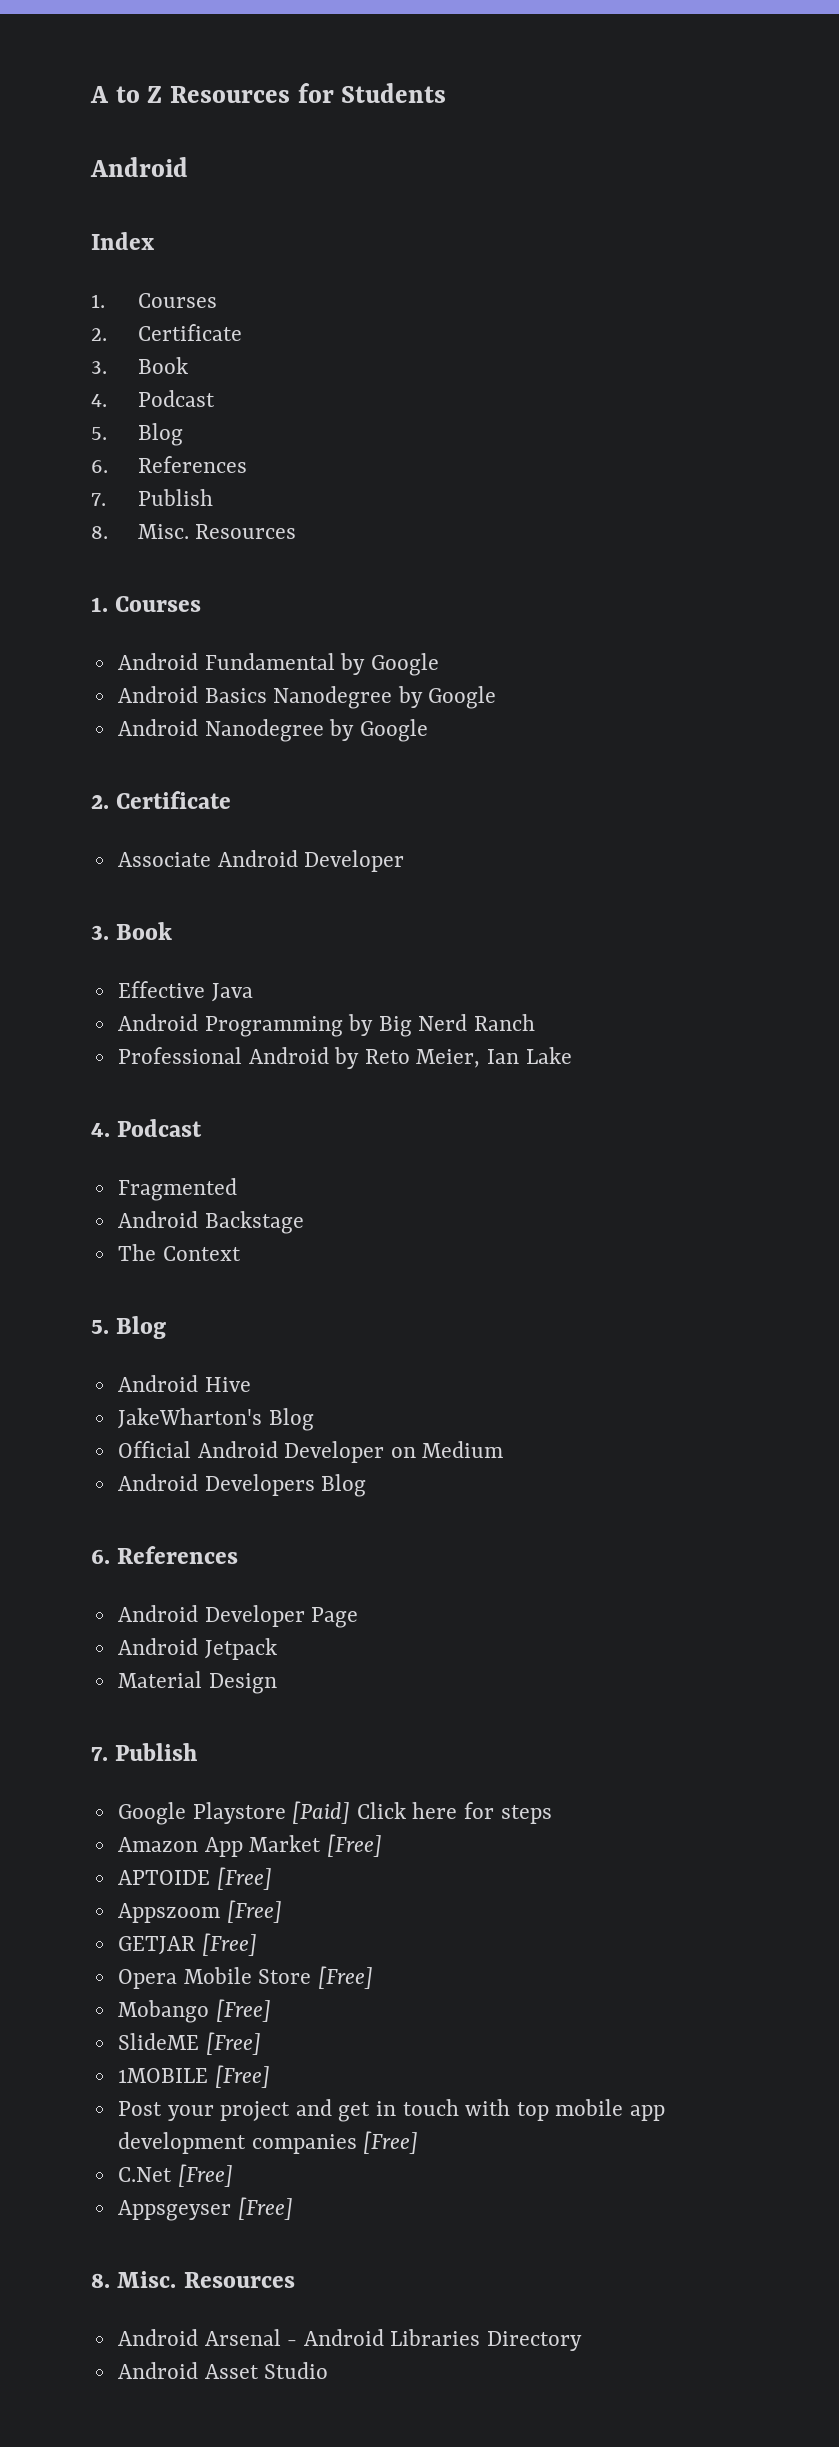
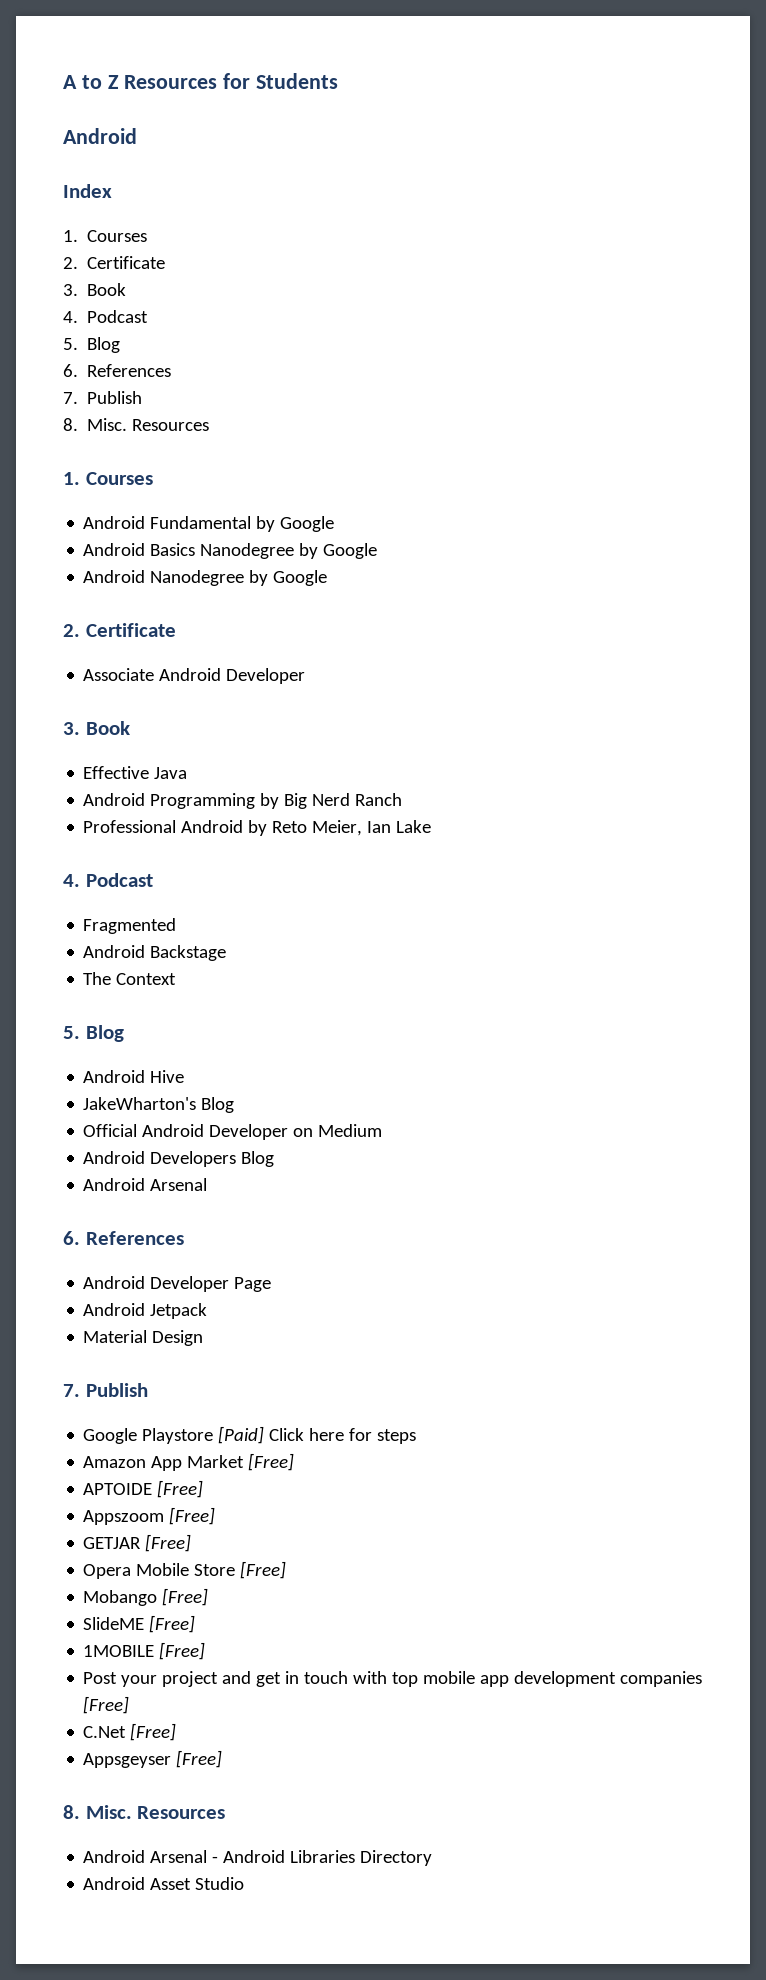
(367, 1485) none -> [83,1178,208,1191] // Android Arsenal

